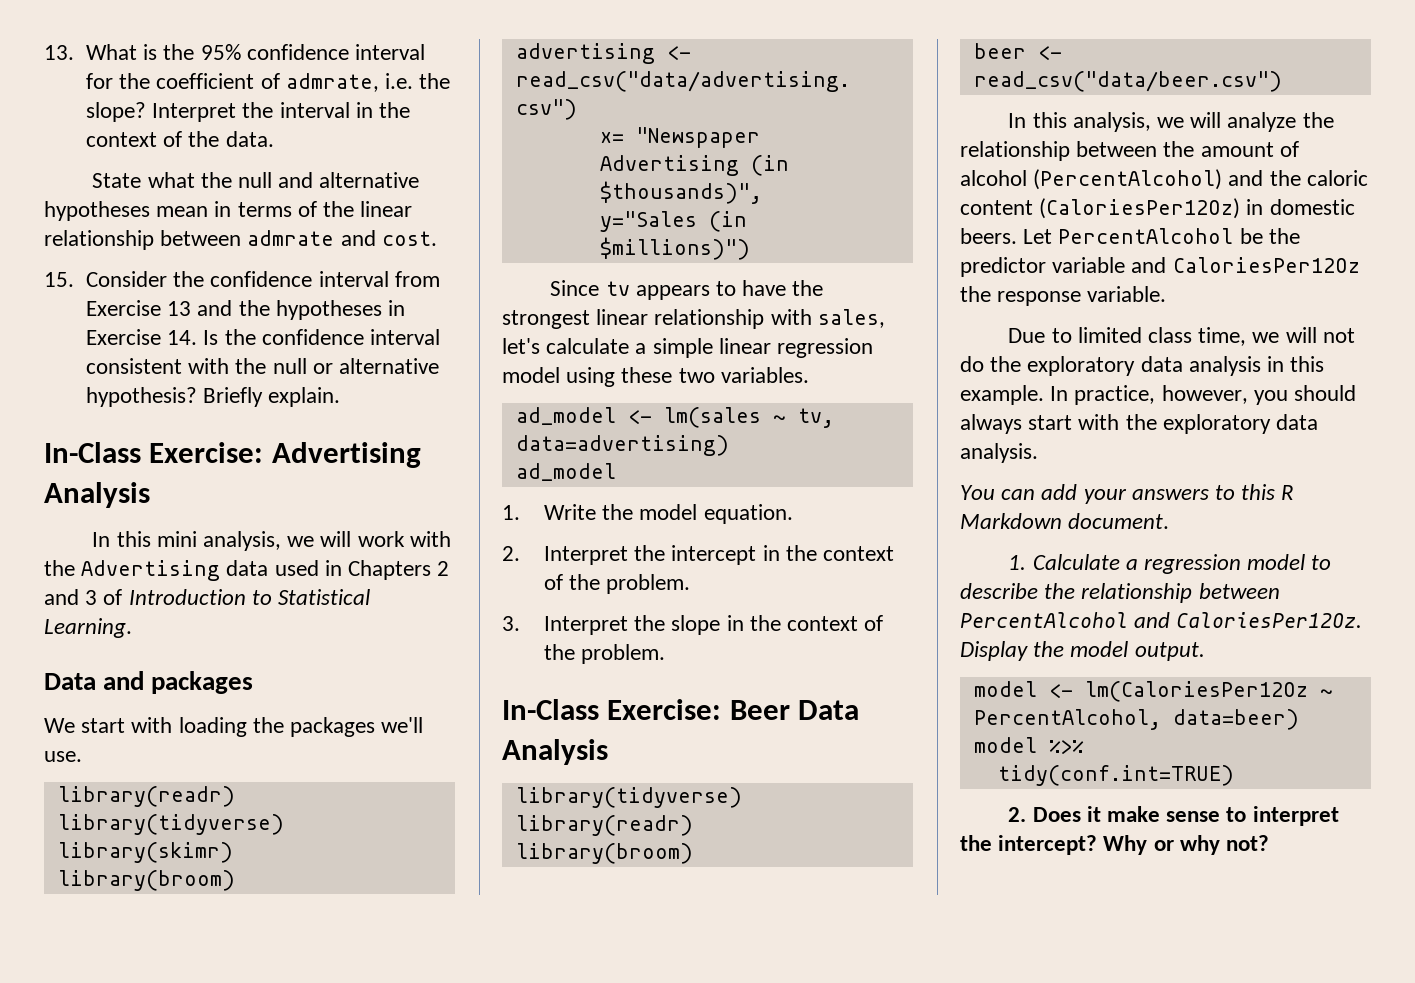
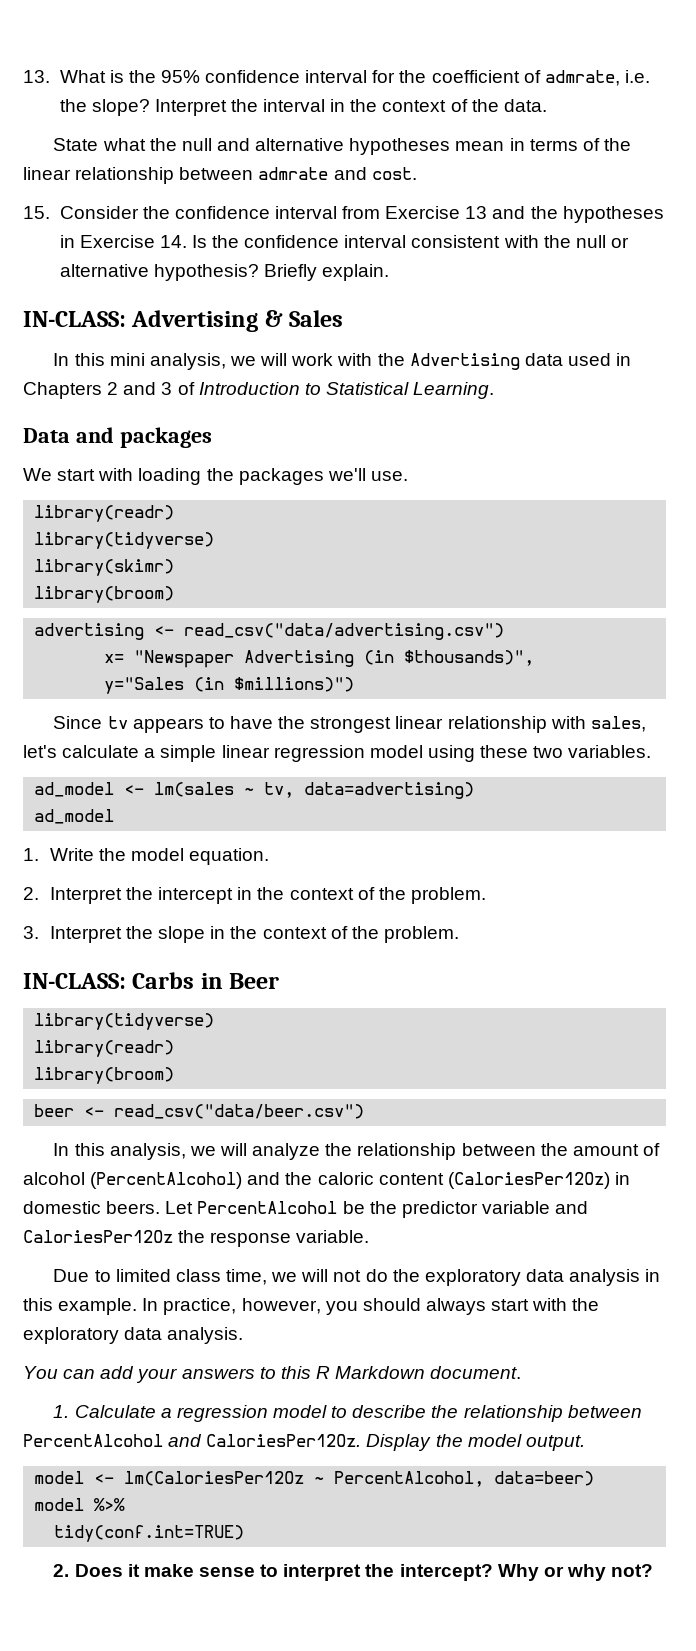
[44,442,421,468] [44,482,150,508] In-Class Exercise: Advertising Analysis -> [23,310,344,332] IN-CLASS: Advertising & Sales
[502,699,722,720] In-Class Exercise: -> [23,972,223,989] IN-CLASS: Carbs in
[798,700,860,720] [502,739,608,765] Data Analysis -> (280, 981) none

